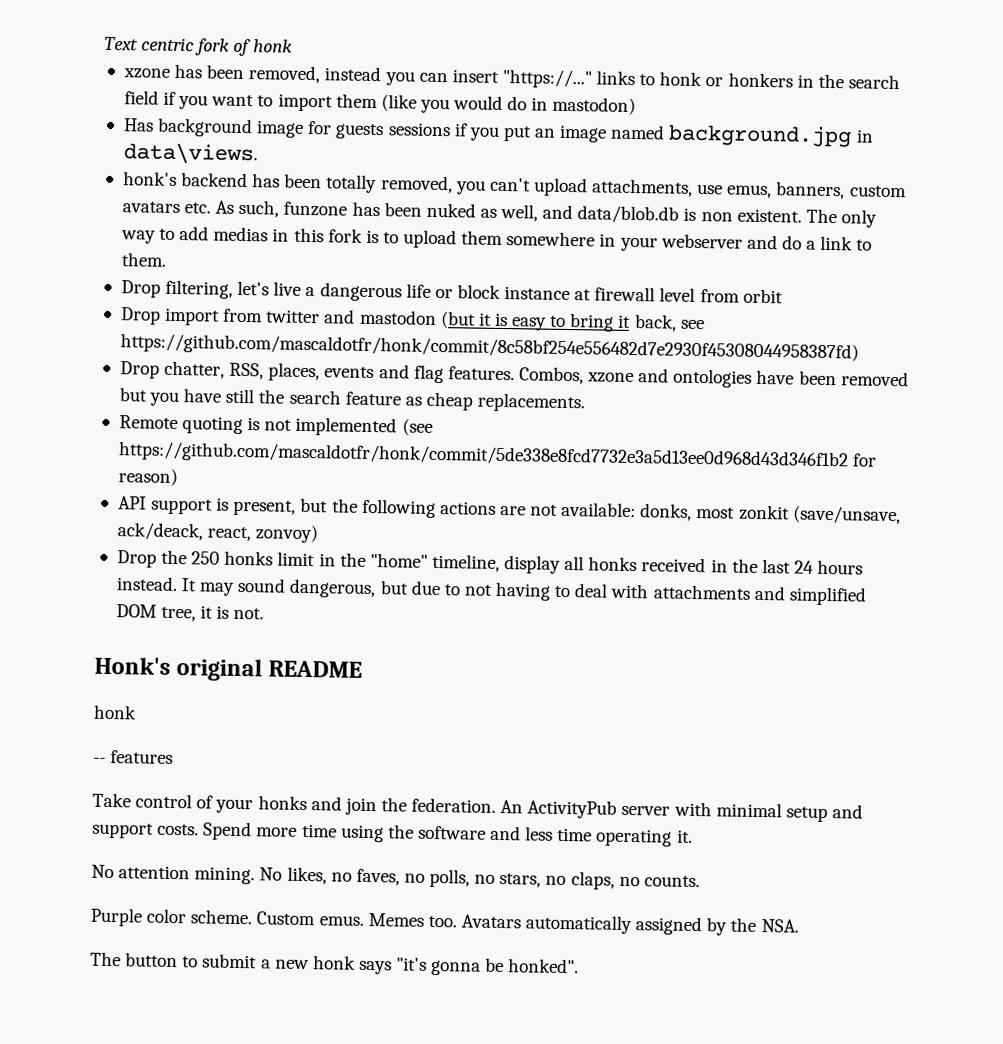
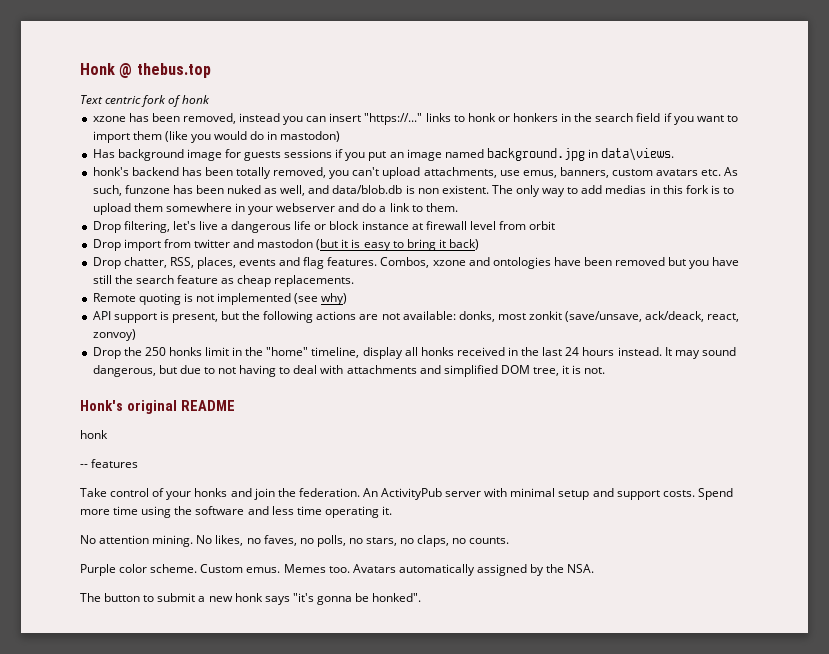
(104, 43) none -> [80,63,211,78] Honk @ thebus.top //
[633,314,705,332] [119,333,859,363] back, see https://github.com/mascaldotfr/honk/commit/8c58bf254e556482d7e2930f45308044958387fd) -> [449,239,480,250] back)
[117,441,878,471] [117,468,178,487] https://github.com/mascaldotfr/honk/commit/5de338e8fcd7732e3a5d13ee0d968d43d346f1b2 for reason) -> [321,293,348,305] why)

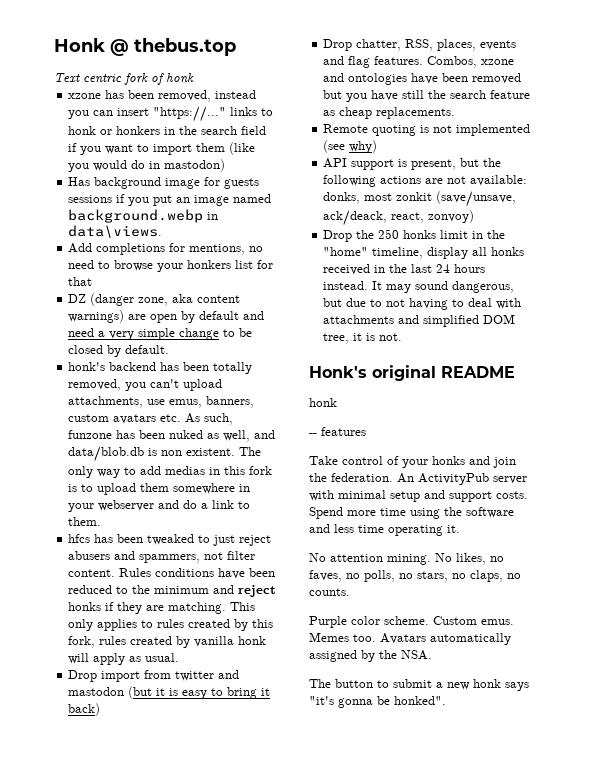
[486,148,585,161] background.jpg -> [68,209,204,223] background.webp
(675, 154) none -> [68,243,264,255] [68,260,274,272] [68,277,93,286] [68,293,241,306] [68,310,265,323] [68,328,253,340] [68,345,170,357] // Add completions for mentions, no need to browse your honkers list for that // DZ (danger zone, aka content warnings) are open by default and need a very simple change to be closed by default.
[92,221,556,233] Drop filtering, let's live a dangerous life or block instance at firewall level from orbit -> [68,534,272,546] [68,551,256,563] [68,568,276,579] [68,585,277,597] [68,602,256,614] [68,619,274,631] [68,636,267,648] [68,653,180,665] hfcs has been tweaked to just reject abusers and spammers, not filter content. Rules conditions have been reduced to the minimum and reject honks if they are matching. This only applies to rules created by this fork, rules created by vanilla honk will apply as usual.

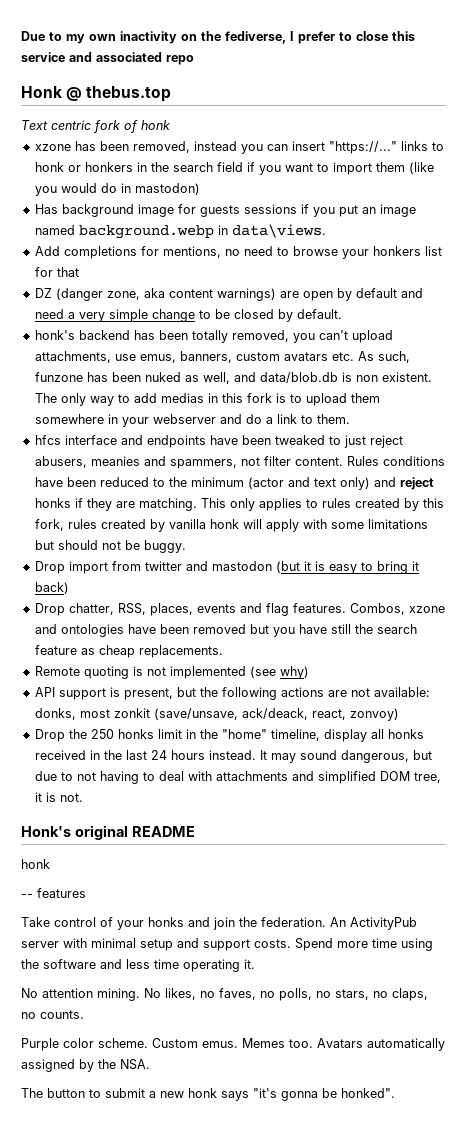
(54, 45) none -> [21,31,415,44] [21,52,194,65] Due to my own inactivity on the fediverse, I prefer to close this service and associated repo //
[94,534,114,543] has -> [64,435,238,448] interface and endpoints have
[68,551,111,560] abusers -> [34,456,140,468] abusers, meanies
(210, 590) none -> [247,477,370,490] (actor and text only)
[129,653,180,662] as usual. -> [302,519,428,529] [34,540,186,553] with some limitations but should not be buggy.

